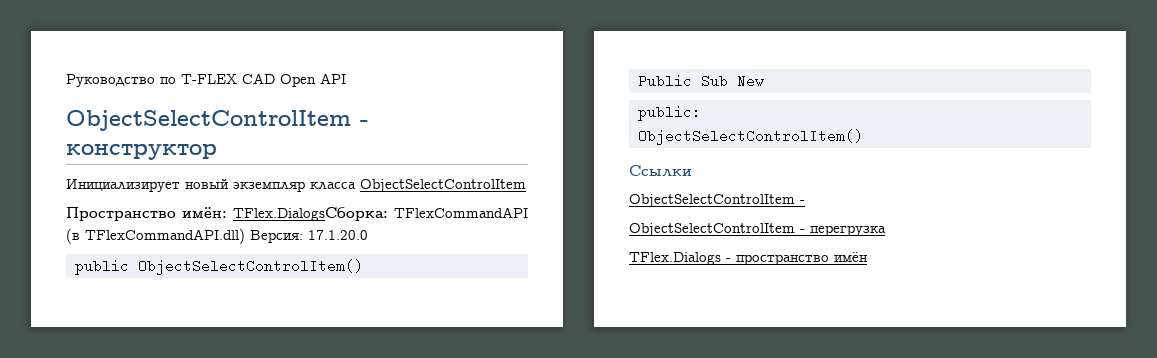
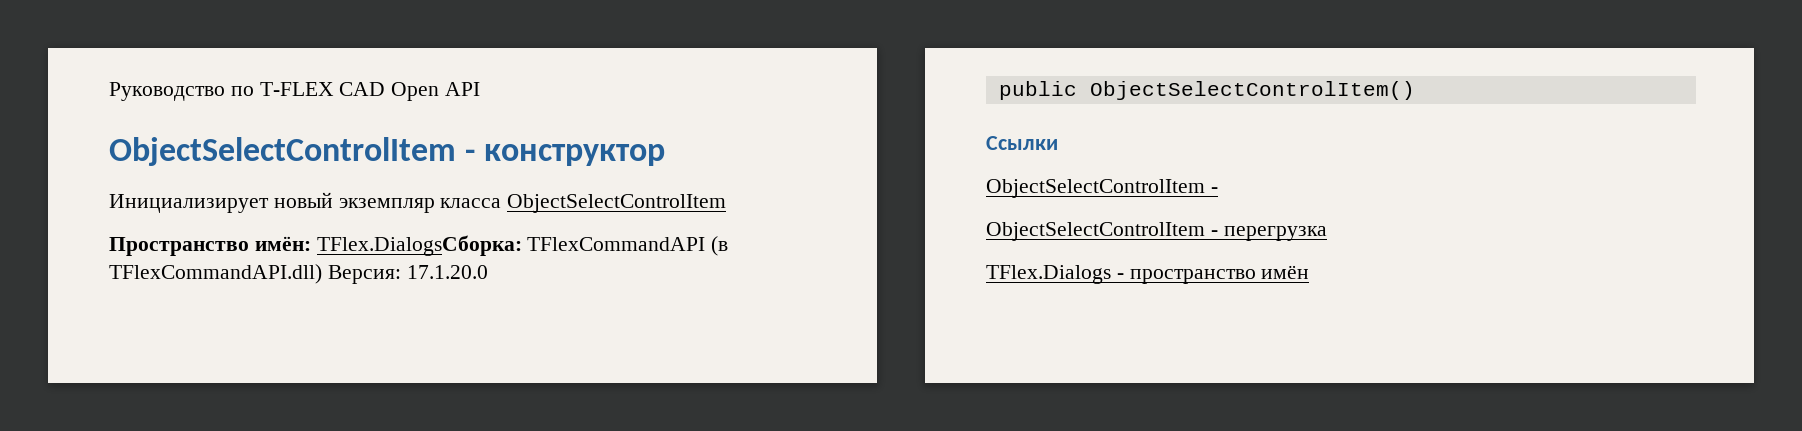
[637,74,764,88] [637,105,701,121] [637,129,863,145] // Public Sub New // public: // ObjectSelectControlItem() -> (1415, 90) none

